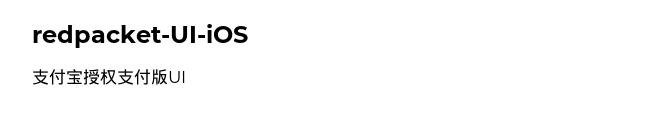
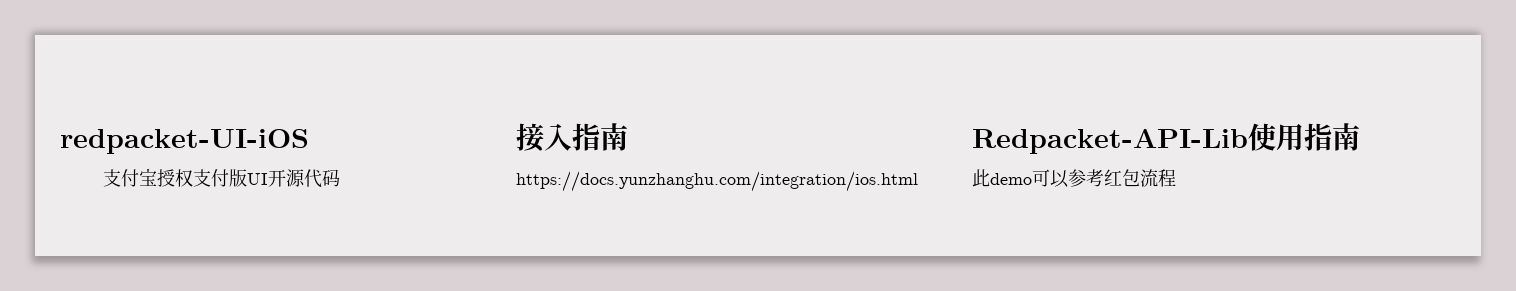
(186, 77) none -> [268,169,341,188] [516,123,628,152] [516,171,918,192] [972,123,1360,154] [972,169,1176,188] 开源代码 // 接入指南 // https://docs.yunzhanghu.com/integration/ios.html // Redpacket-API-Lib使用指南 // 此demo可以参考红包流程

